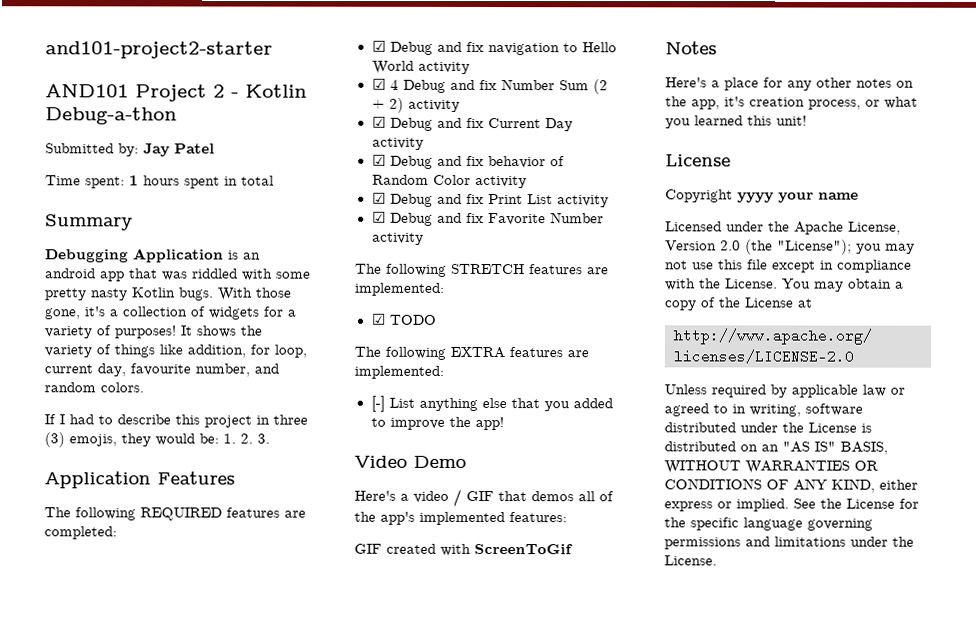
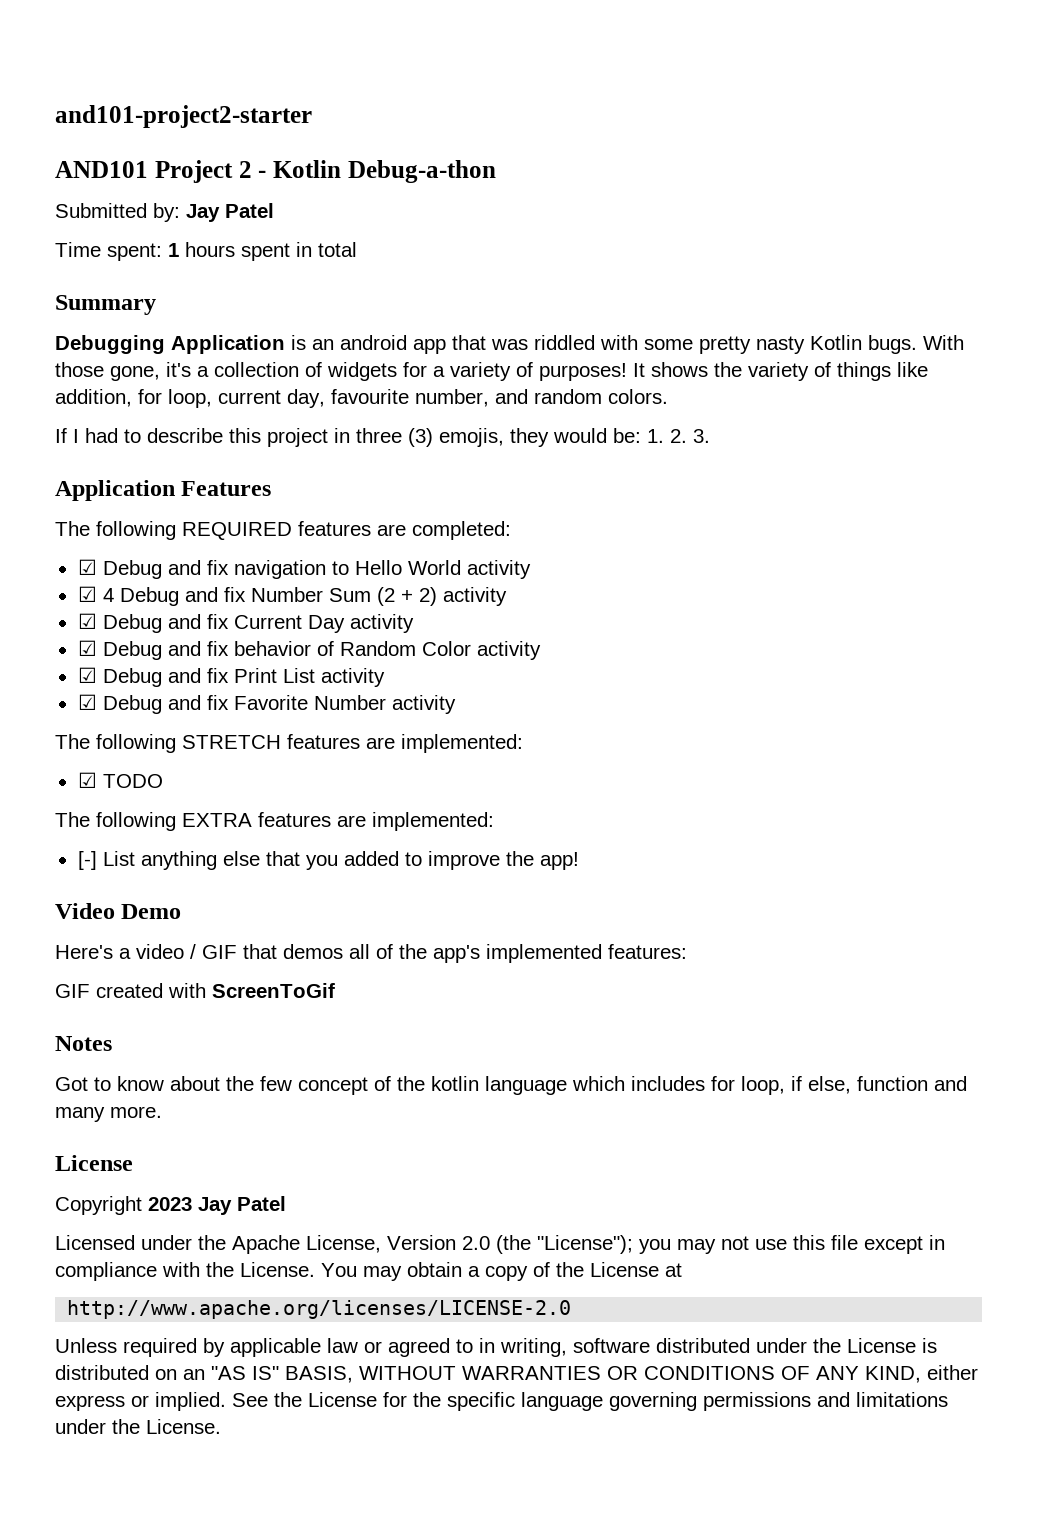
[665,77,914,91] [665,96,918,110] [665,115,807,129] Here's a place for any other notes on the app, it's creation process, or what you learned this unit! -> [55,1076,967,1095] [55,1106,162,1122] Got to know about the few concept of the kotlin language which includes for loop, if else, function and many more.
[737,192,859,203] yyyy your name -> [148,1196,286,1215] 2023 Jay Patel

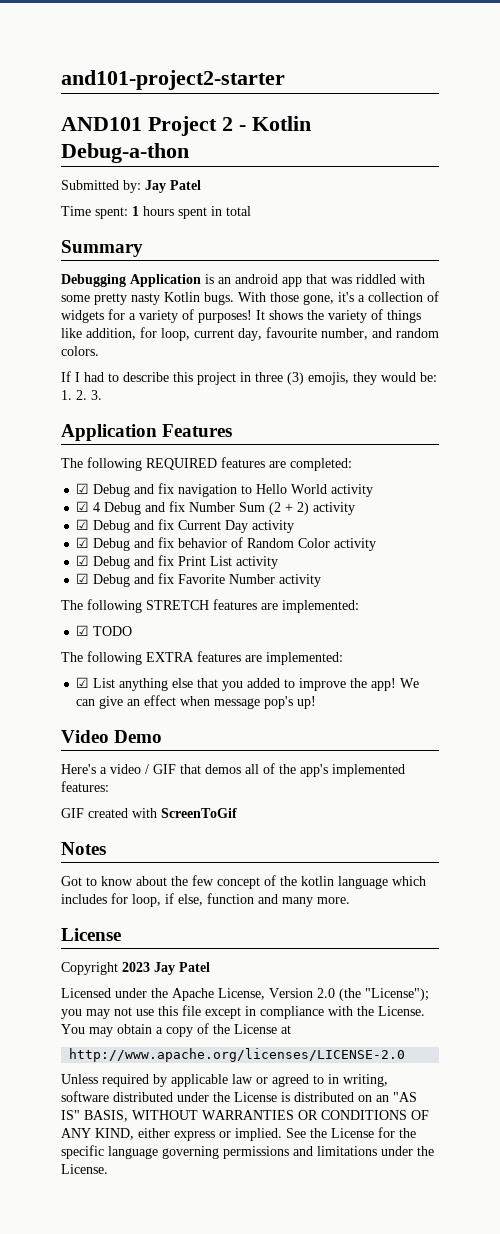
[77,851,97,870] [-] -> [76,677,90,688] ☑
(579, 861) none -> [400,678,420,688] [76,695,317,709] We can give an effect when message pop's up!

